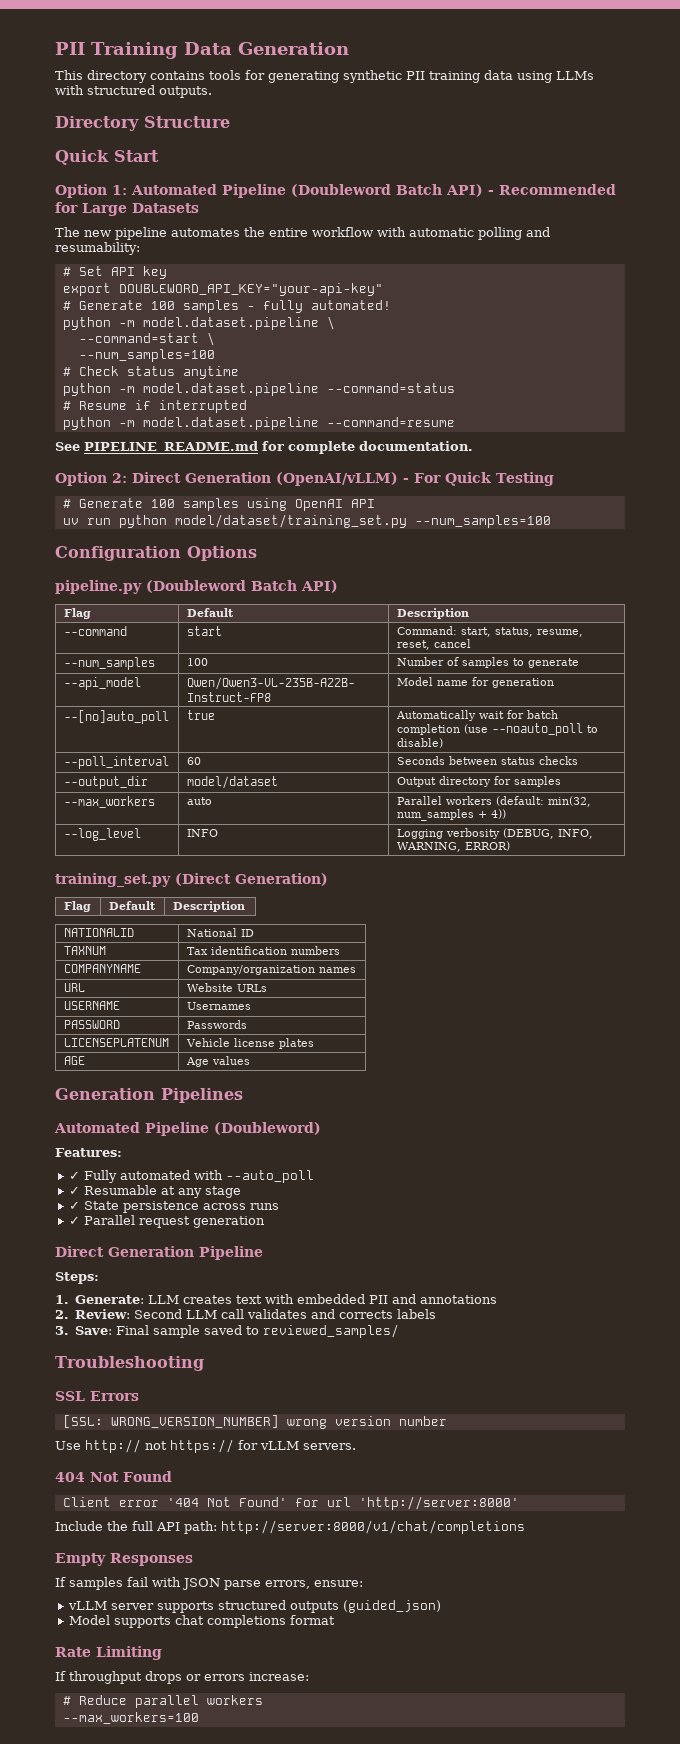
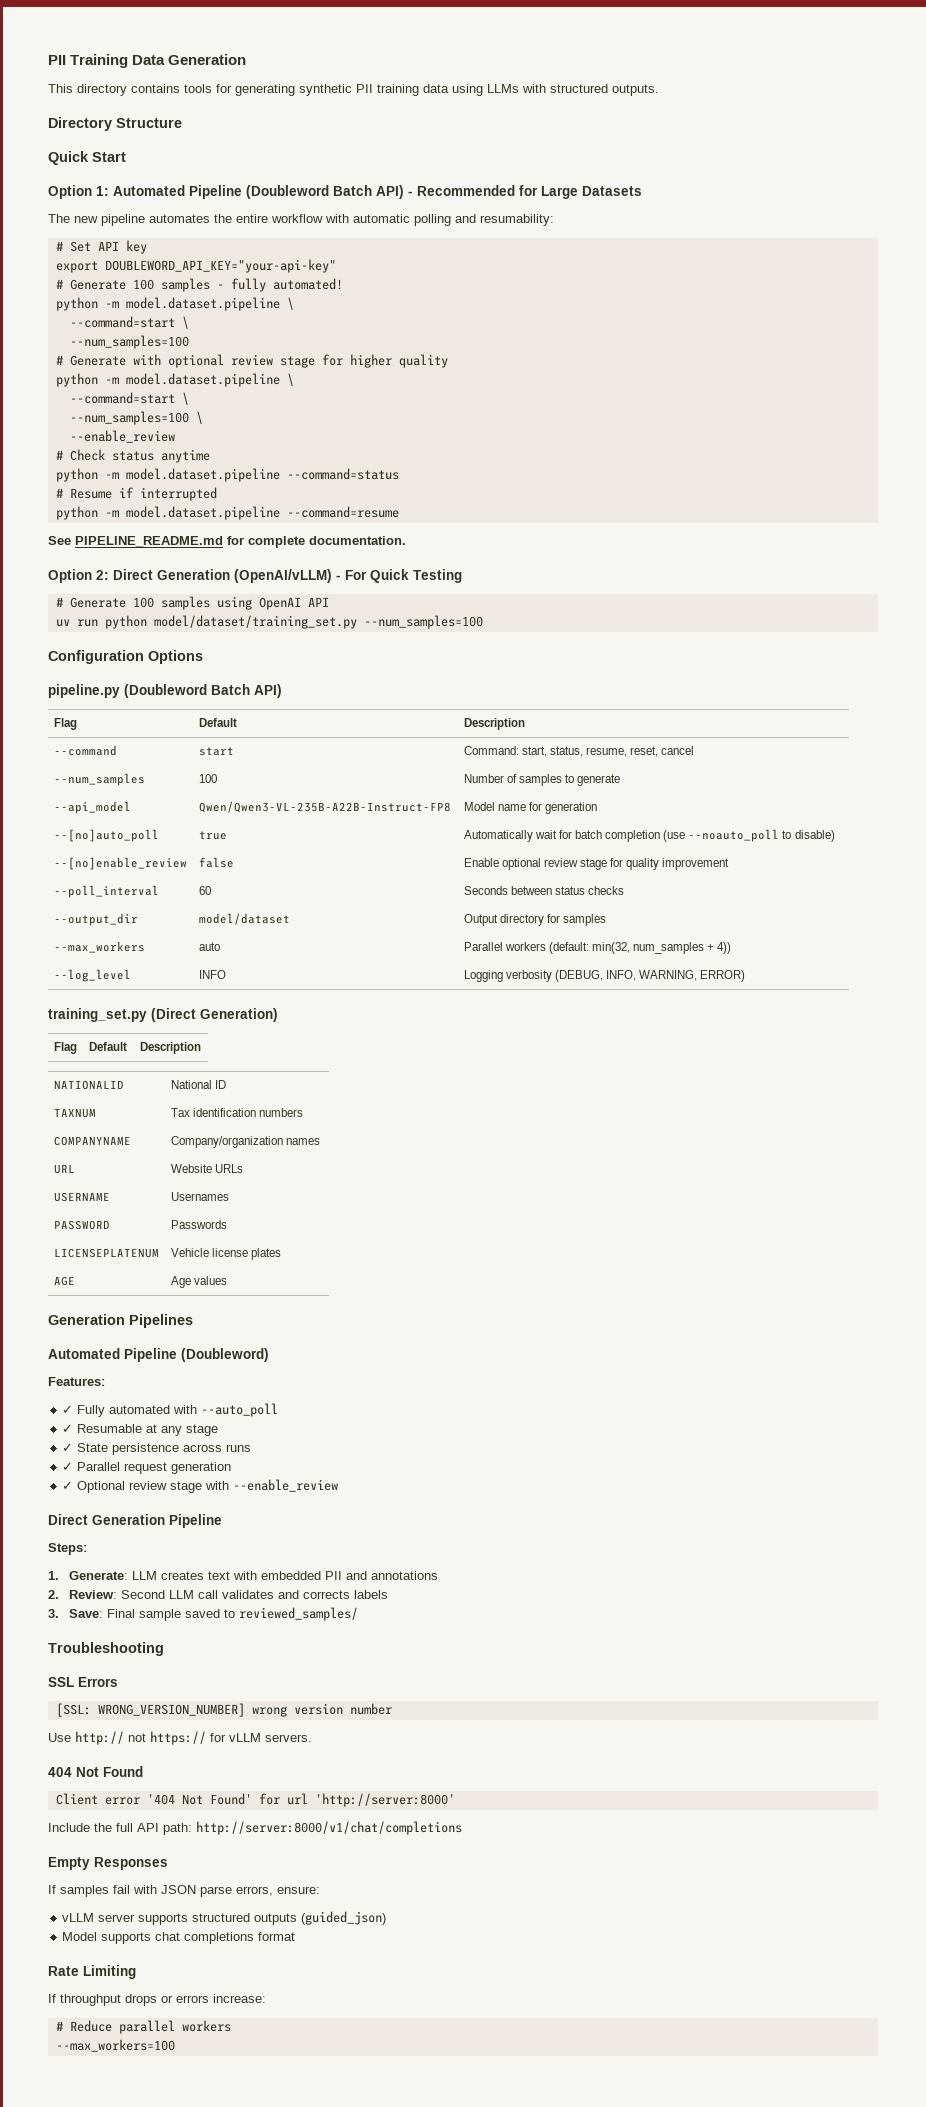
(215, 355) none -> [55,354,448,368] [55,373,294,387] [69,392,189,405] [69,411,203,425] [69,430,175,443] // # Generate with optional review stage for higher quality // python -m model.dataset.pipeline \ // --command=start \ // --num_samples=100 \ // --enable_review
(443, 743) none -> [53,857,187,870] [198,857,234,868] [463,858,730,870] // --[no]enable_review | false | Enable optional review stage for quality improvement
(265, 1222) none -> [62,1479,339,1493] // ✓ Optional review stage with --enable_review

